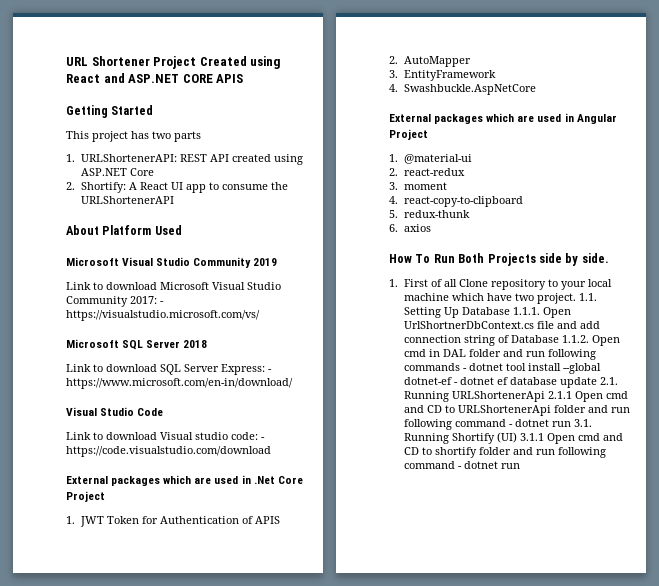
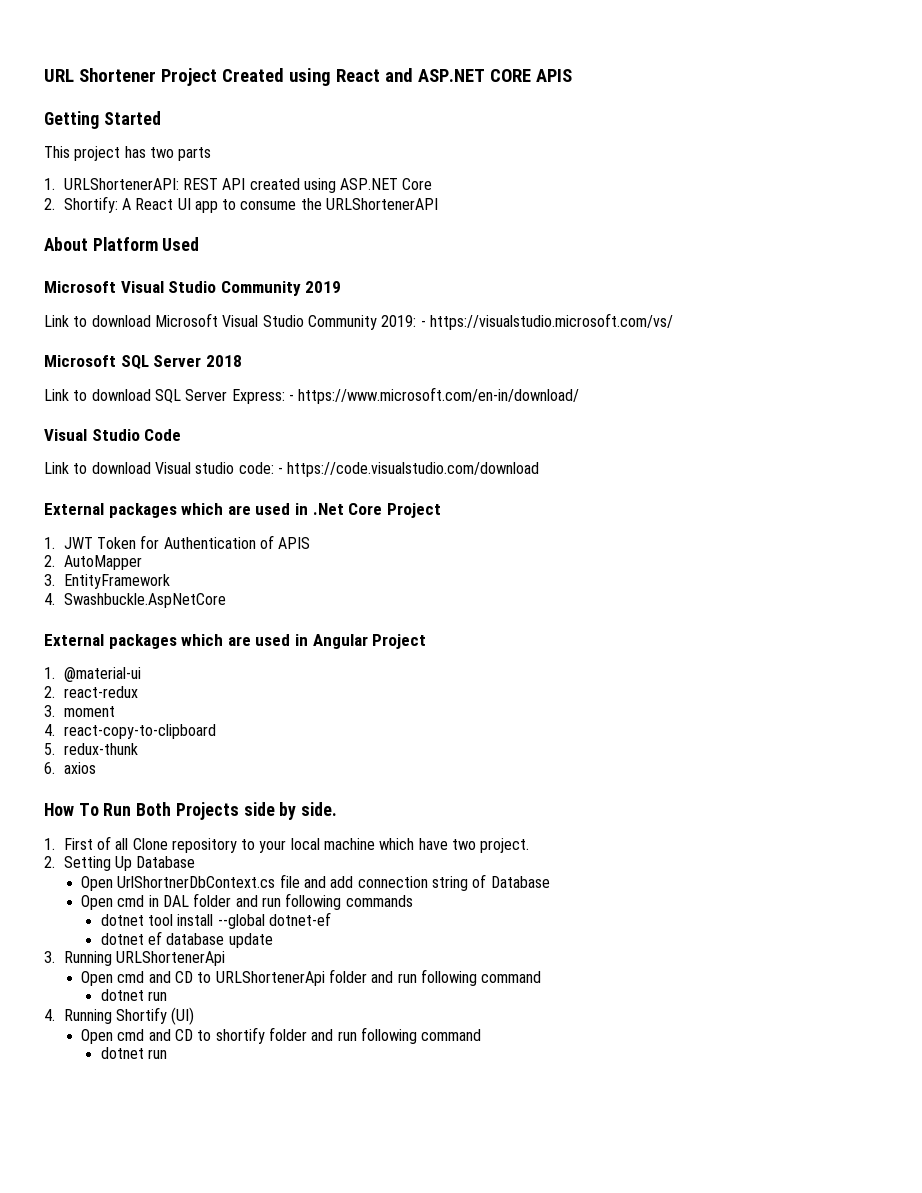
[130,296,157,304] 2017: -> [381,315,417,327] 2019:
[578,293,597,301] 1.1. -> [44,856,55,868] // 2.
[512,307,540,315] 1.1.1. -> (196, 862) //
[561,335,589,343] 1.1.2. -> (550, 882) //
[462,368,467,371] - -> (413, 901) //
[453,382,458,385] - -> (331, 919) //
[599,377,618,385] 2.1. -> [44,951,55,963] // 3.
[547,391,572,399] 2.1.1 -> (225, 958) //
[508,419,592,427] - dotnet run 3.1. -> [100,989,167,1001] [44,1009,55,1021] // dotnet run // 4.
[519,433,544,441] 3.1.1 -> (195, 1016) //
[457,466,462,469] - -> (482, 1035) //

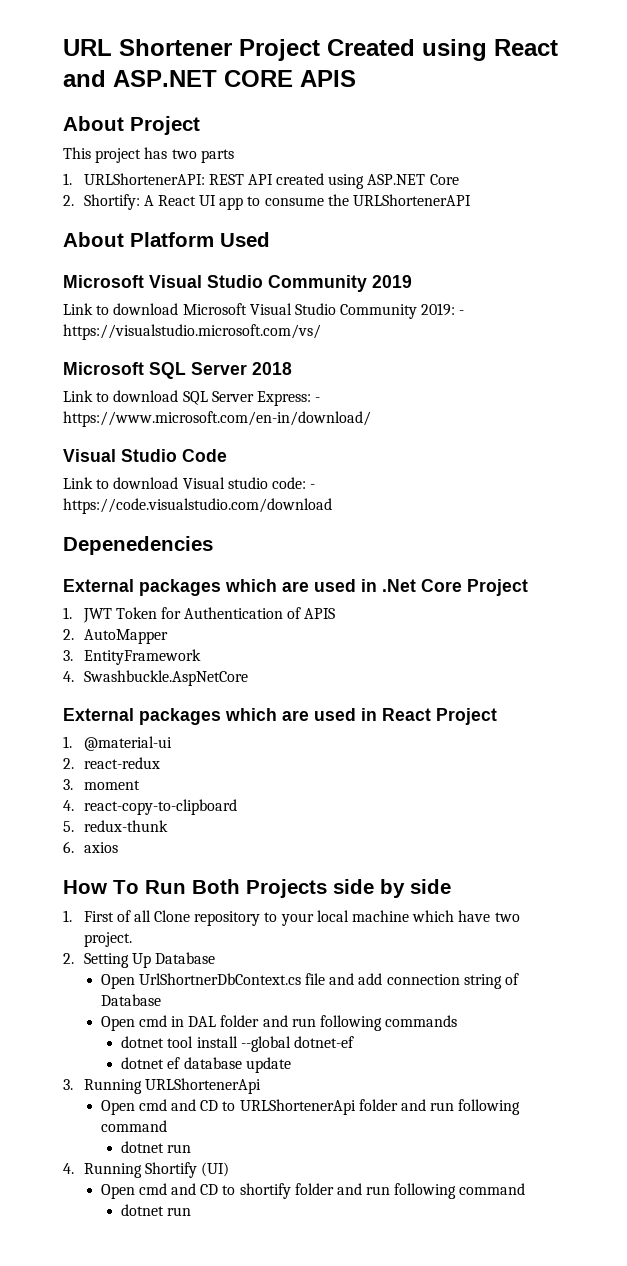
[44,111,161,129] Getting Started -> [63,116,200,135] About Project
(540, 469) none -> [63,536,213,555] // Depenedencies
[312,634,368,649] Angular -> [382,708,431,721] React
[301,802,338,816] side. -> [410,879,451,894] side

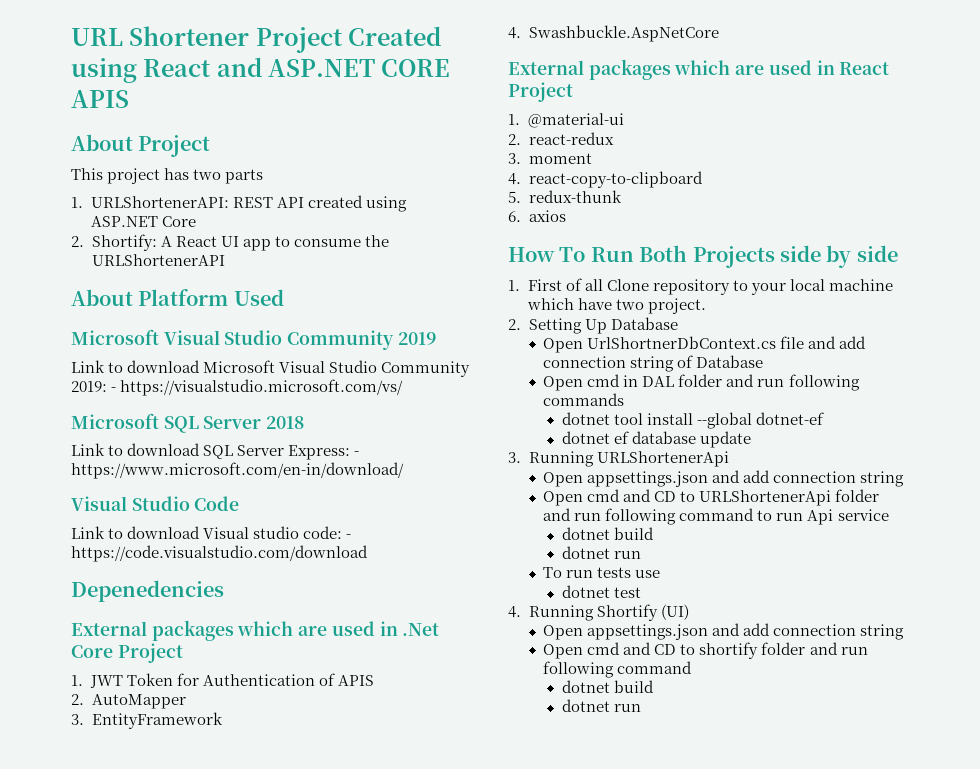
(261, 1086) none -> [543,470,905,487] // Open appsettings.json and add connection string
[121,1141,192,1153] [63,1162,229,1178] // dotnet run // 4. Running Shortify (UI) -> [757,509,889,525] [561,527,654,540] [561,546,641,559] [543,567,661,578] [561,585,641,598] [508,604,689,621] [543,623,905,640] to run Api service // dotnet build // dotnet run // To run tests use // dotnet test // 4. Running Shortify (UI) // Open appsettings.json and add connection string
(526, 1189) none -> [561,680,654,693] // dotnet build

